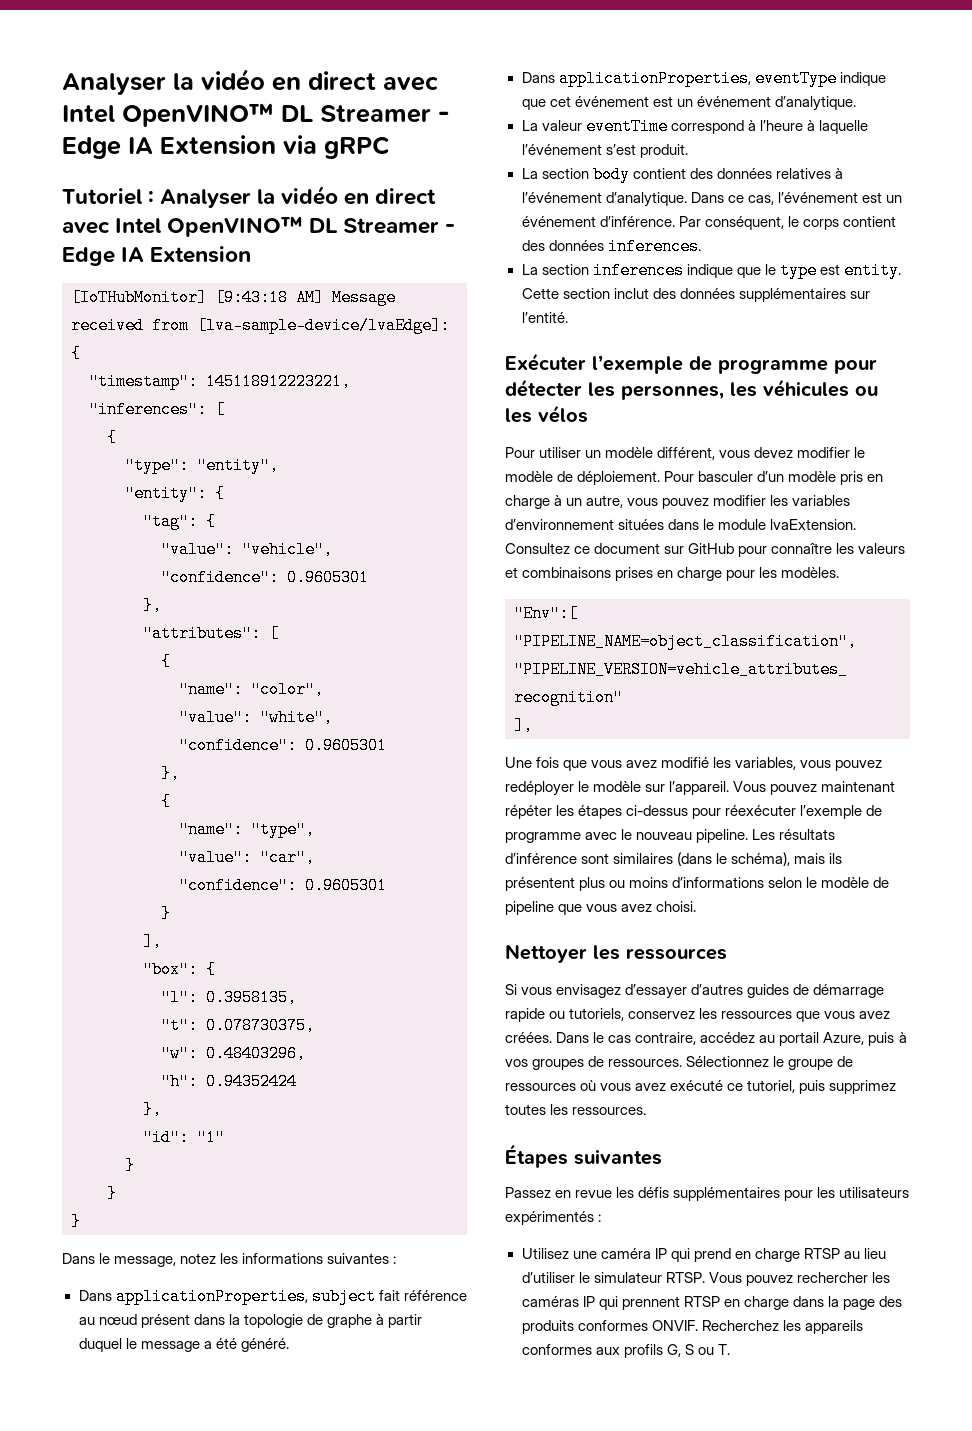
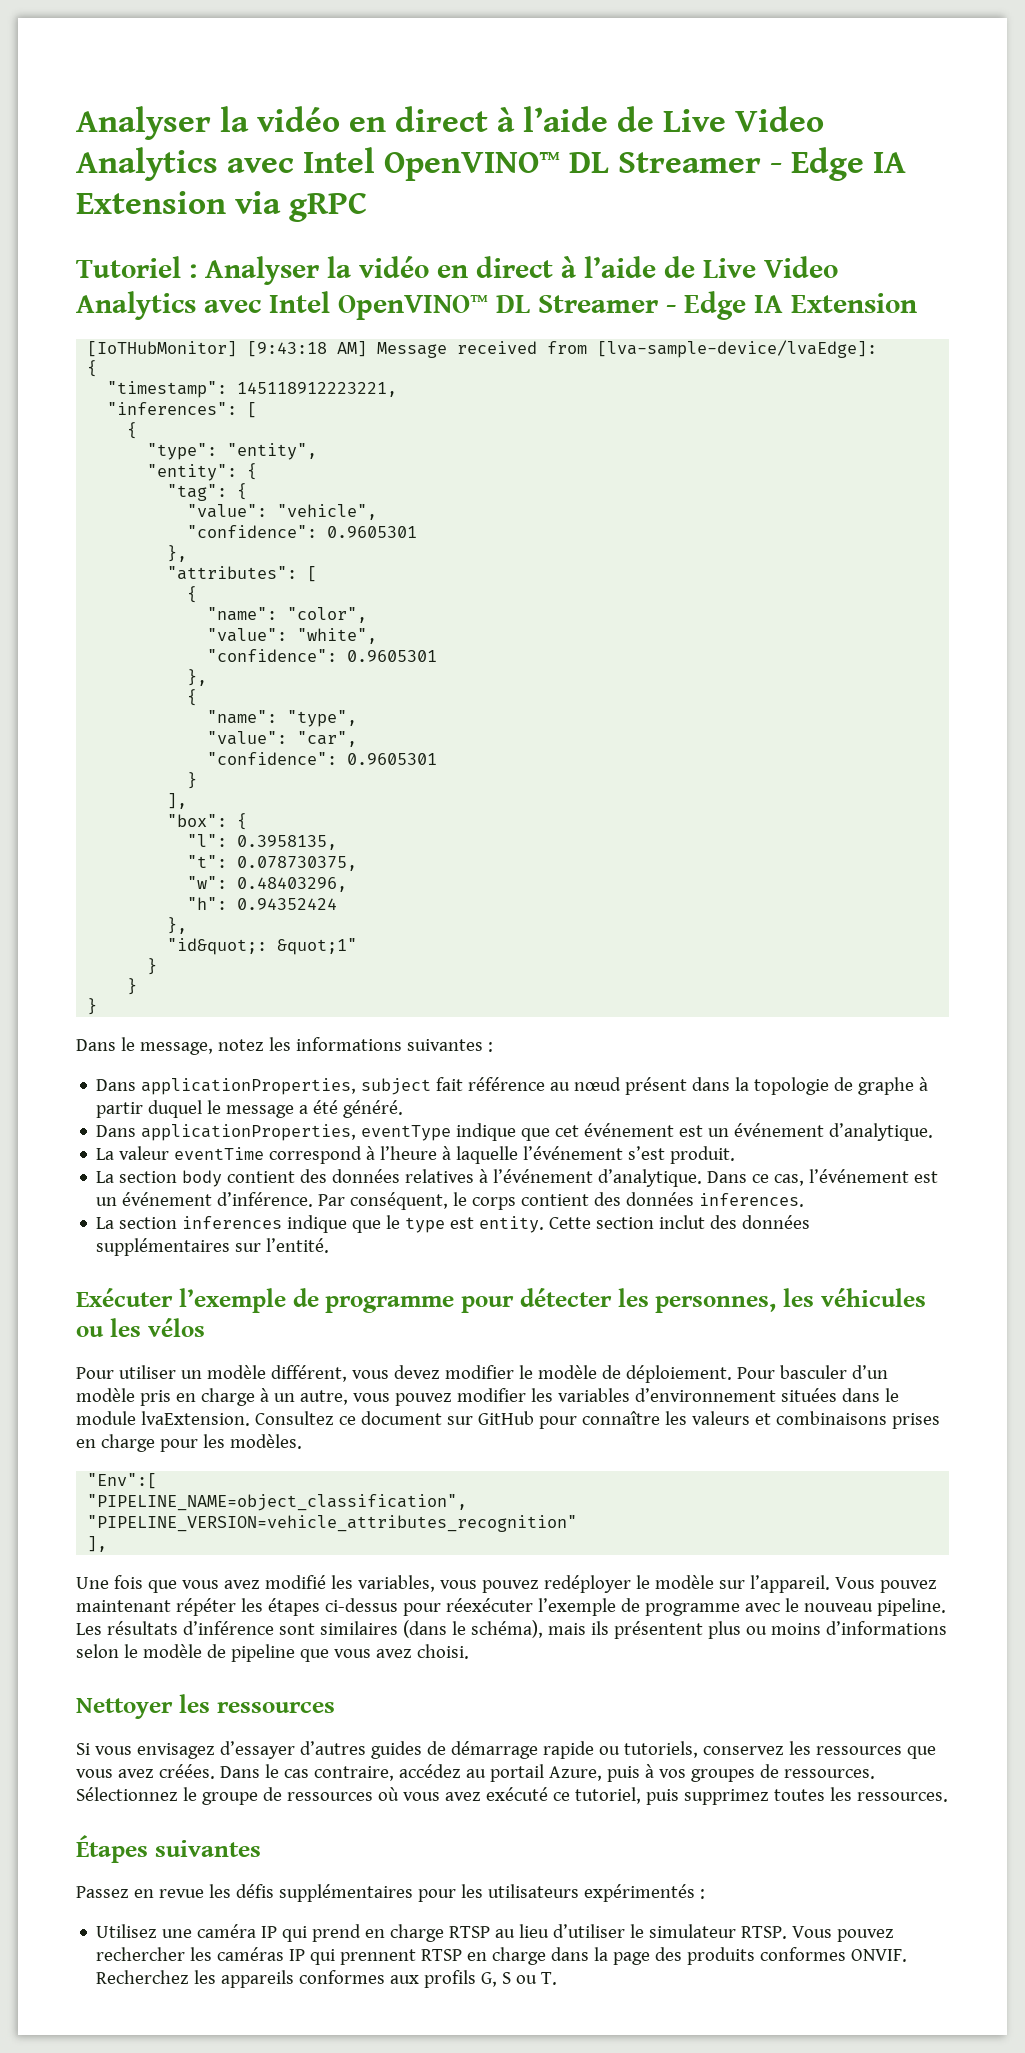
[62,69,376,95] Analyser la vidéo en direct -> [76,106,825,140] [76,147,218,181] Analyser la vidéo en direct à l’aide de Live Video Analytics
(437, 196) none -> [561,256,838,278] [76,291,196,320] à l’aide de Live Video Analytics
[143,1129,225,1146] "id": "1" -> [167,938,358,955] "id&quot;: &quot;1"

